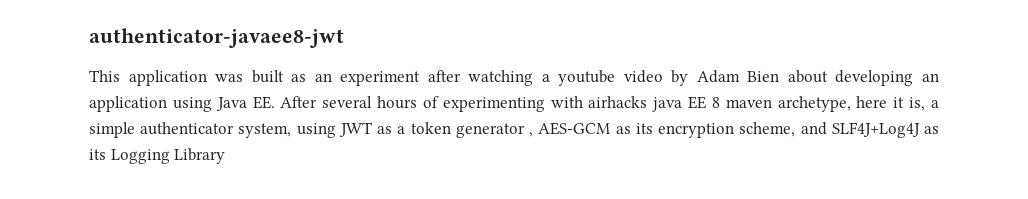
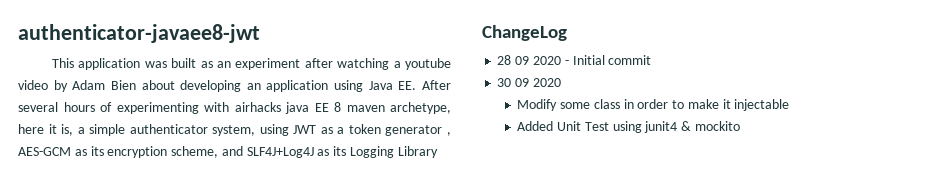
(226, 156) none -> [482,25,567,41] [497,55,652,65] [497,78,561,87] [517,99,790,111] [517,121,740,133] // ChangeLog // 28 09 2020 - Initial commit // 30 09 2020 // Modify some class in order to make it injectable // Added Unit Test using junit4 & mockito

